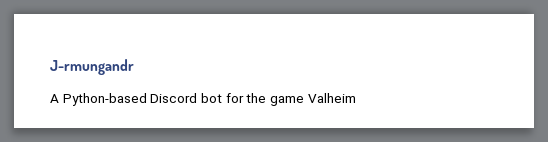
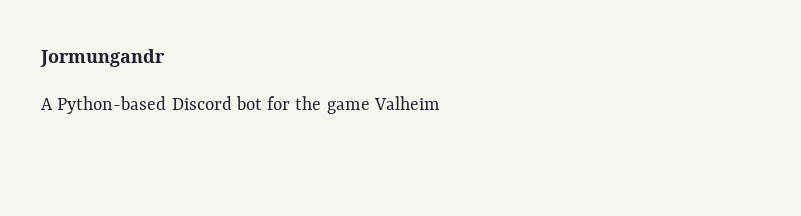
[50,59,134,75] J-rmungandr -> [40,49,165,67] Jormungandr

